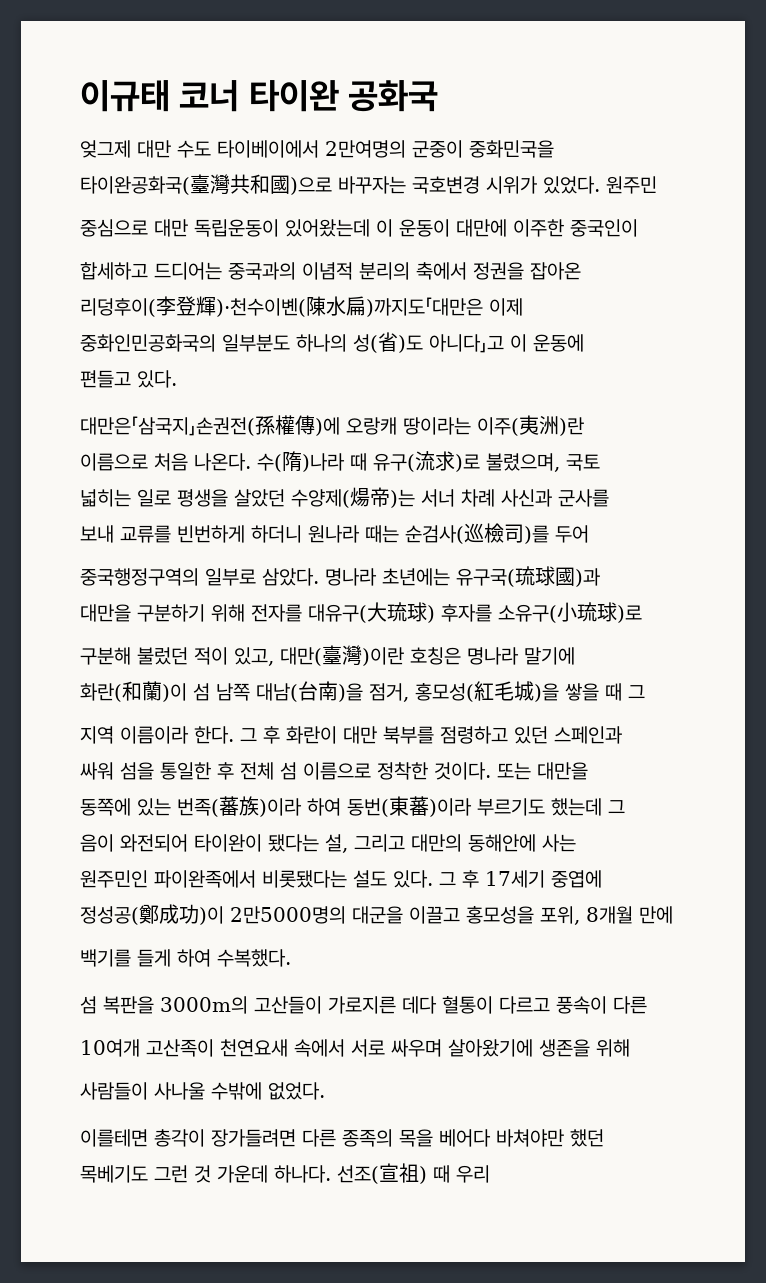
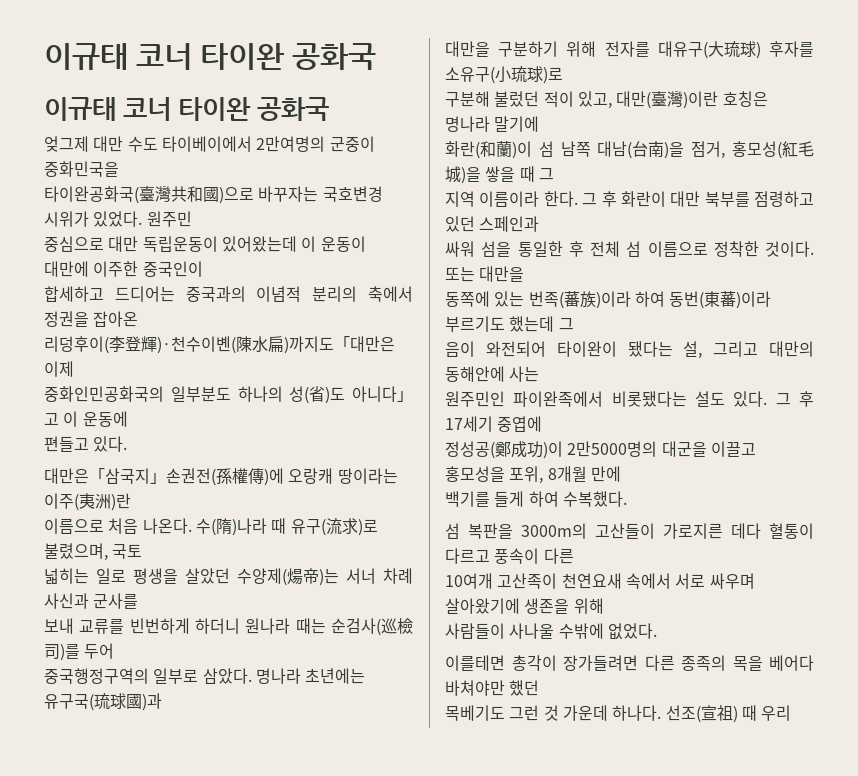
[80,80,439,112] 이규태 코너 타이완 공화국 -> [44,43,377,70] [44,97,330,121] 이규태 코너 타이완 공화국 // 이규태 코너 타이완 공화국

